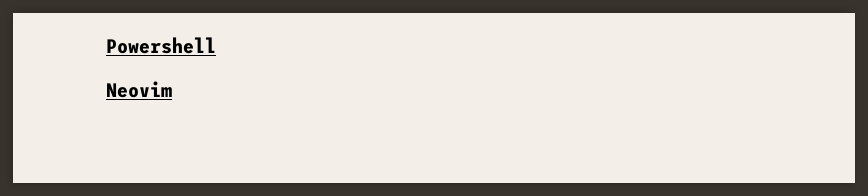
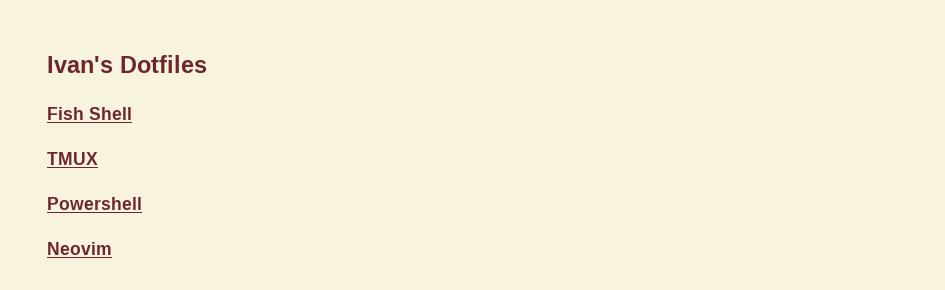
(106, 45) none -> [47,55,207,73] [47,107,132,120] [47,152,98,165] Ivan's Dotfiles // Fish Shell // TMUX //

